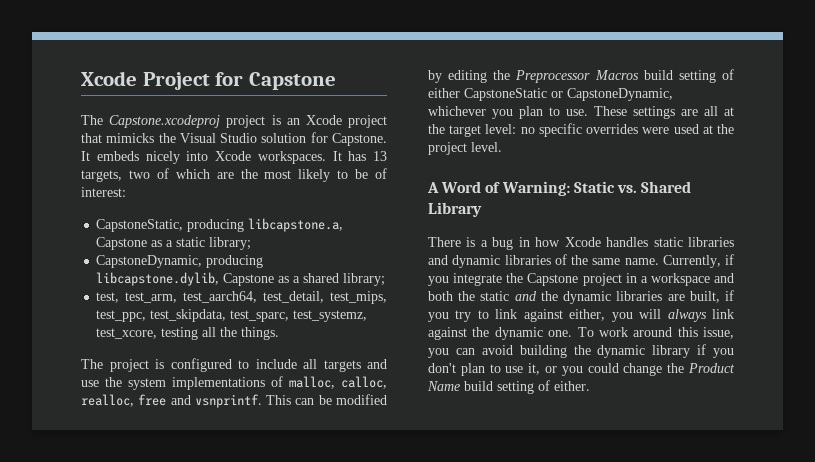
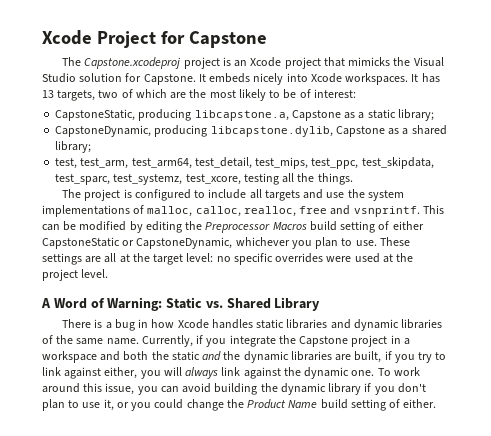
[183,291,258,303] test_aarch64, -> [131,158,192,169] test_arm64,

